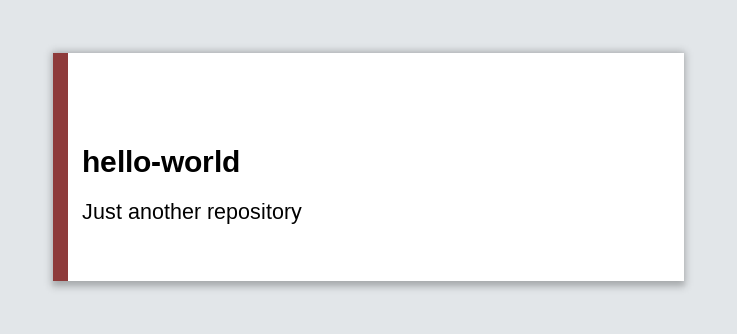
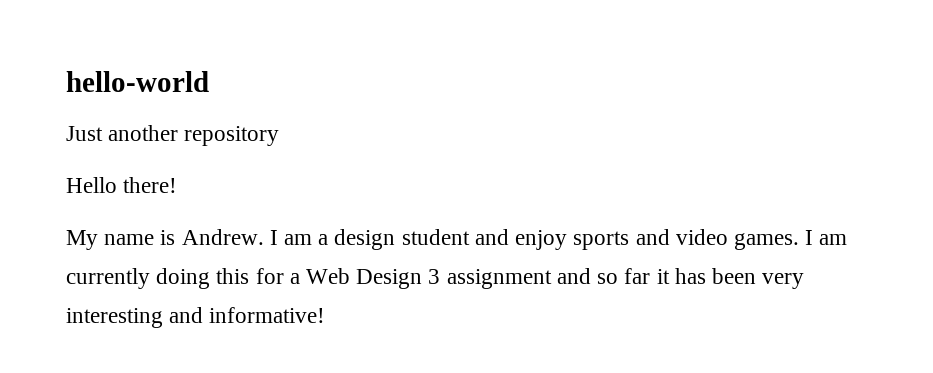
(302, 213) none -> [66,177,178,193] [66,229,848,250] [66,268,805,289] [66,307,326,328] // Hello there! // My name is Andrew. I am a design student and enjoy sports and video games. I am currently doing this for a Web Design 3 assignment and so far it has been very interesting and informative!

